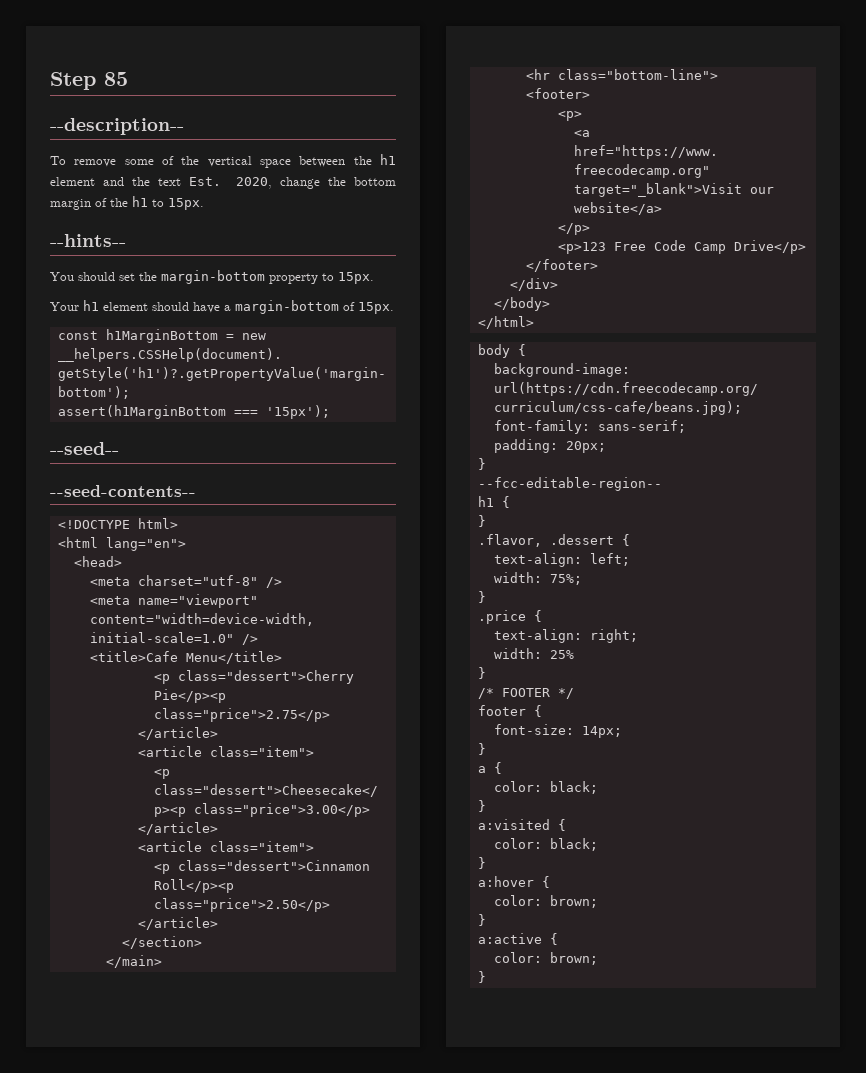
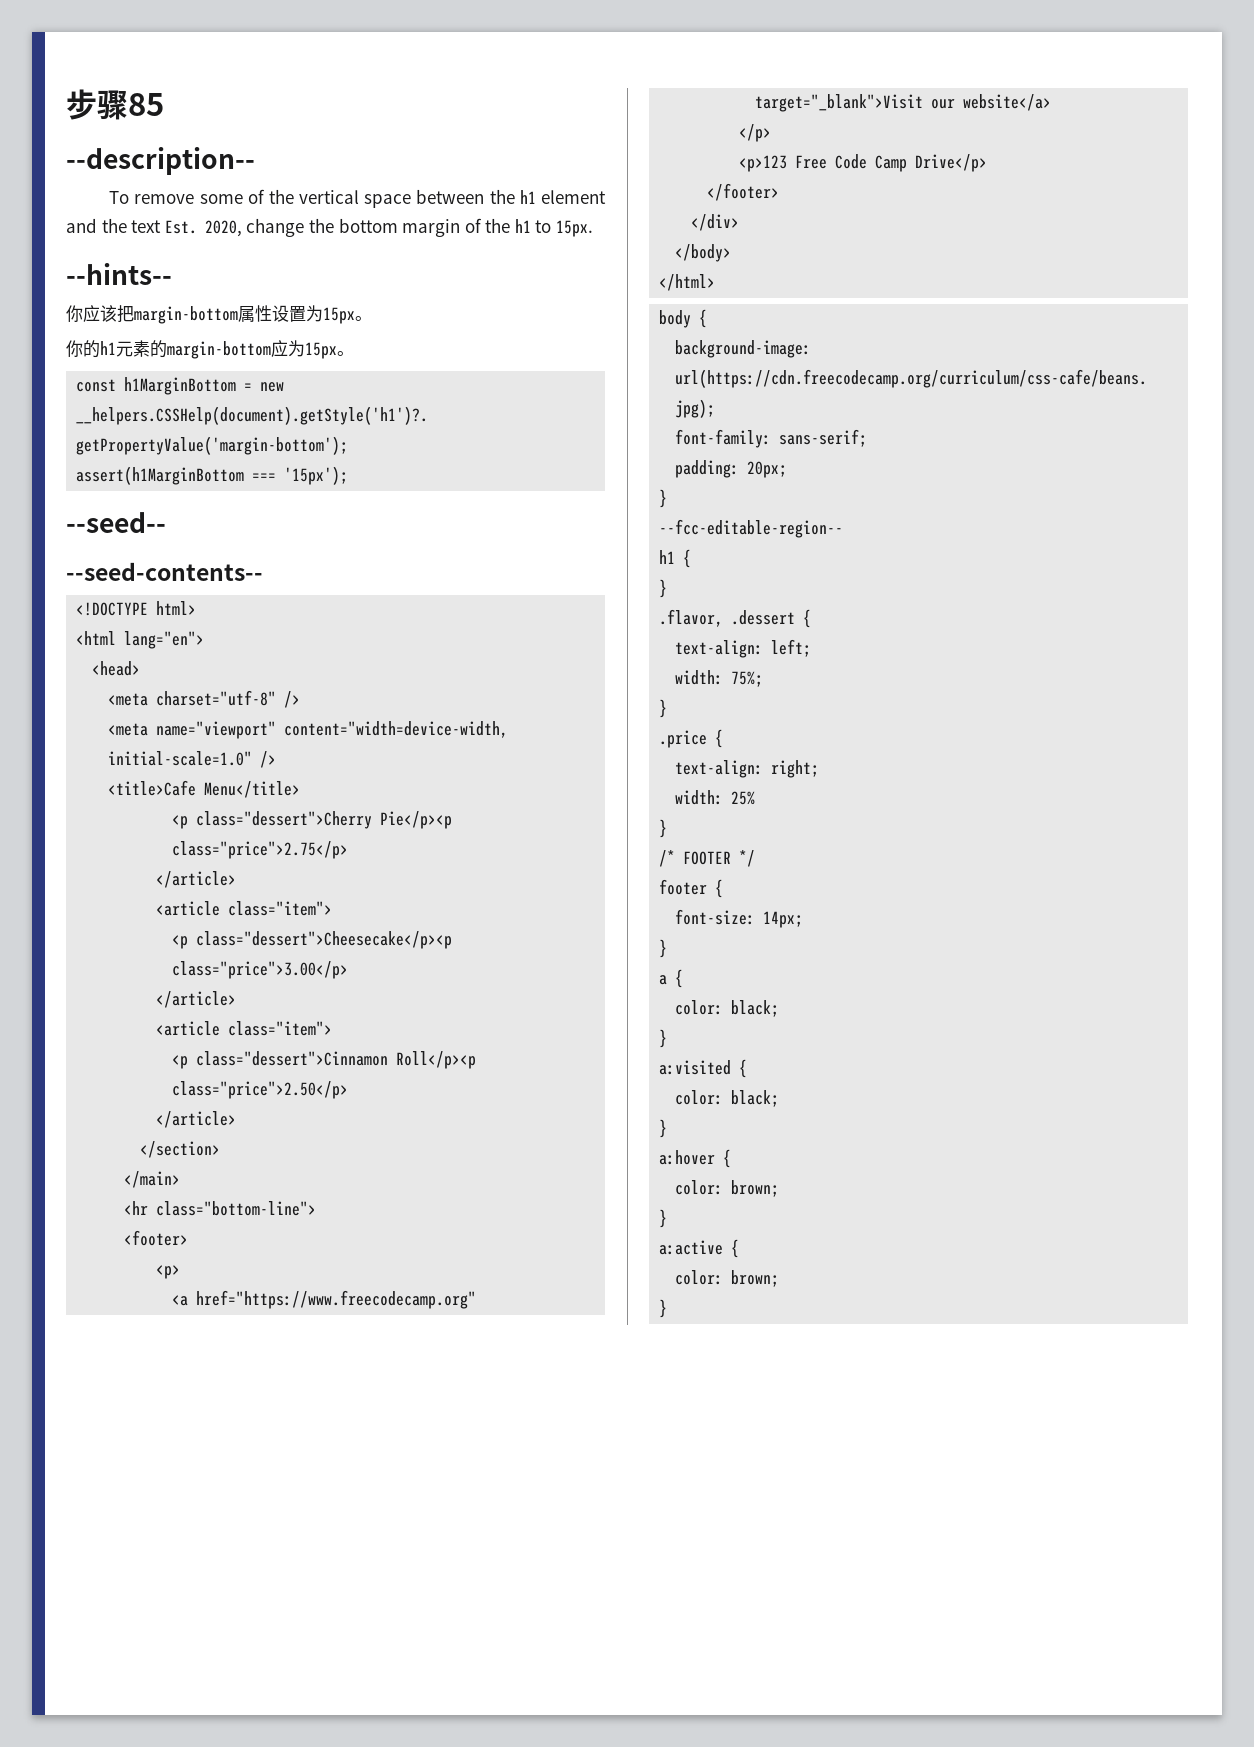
[50,72,96,90] Step -> [66,89,128,120] 步骤
[50,270,374,284] [50,300,394,314] You should set the margin-bottom property to 15px. // Your h1 element should have a margin-bottom of 15px. -> [66,305,372,324] [66,340,354,359] 你应该把margin-bottom属性设置为15px。 // 你的h1元素的margin-bottom应为15px。

